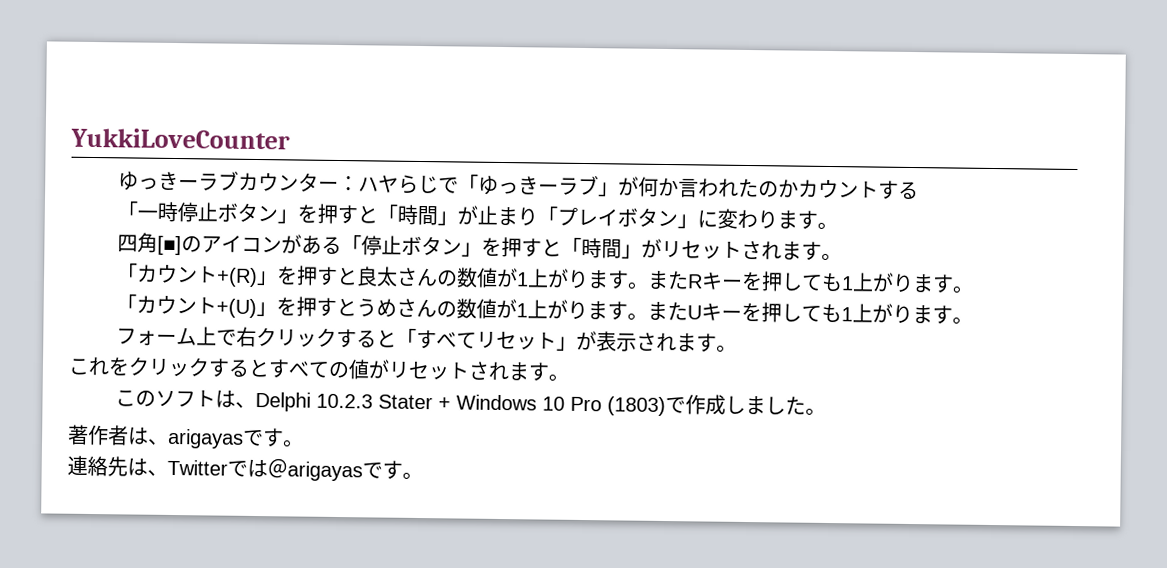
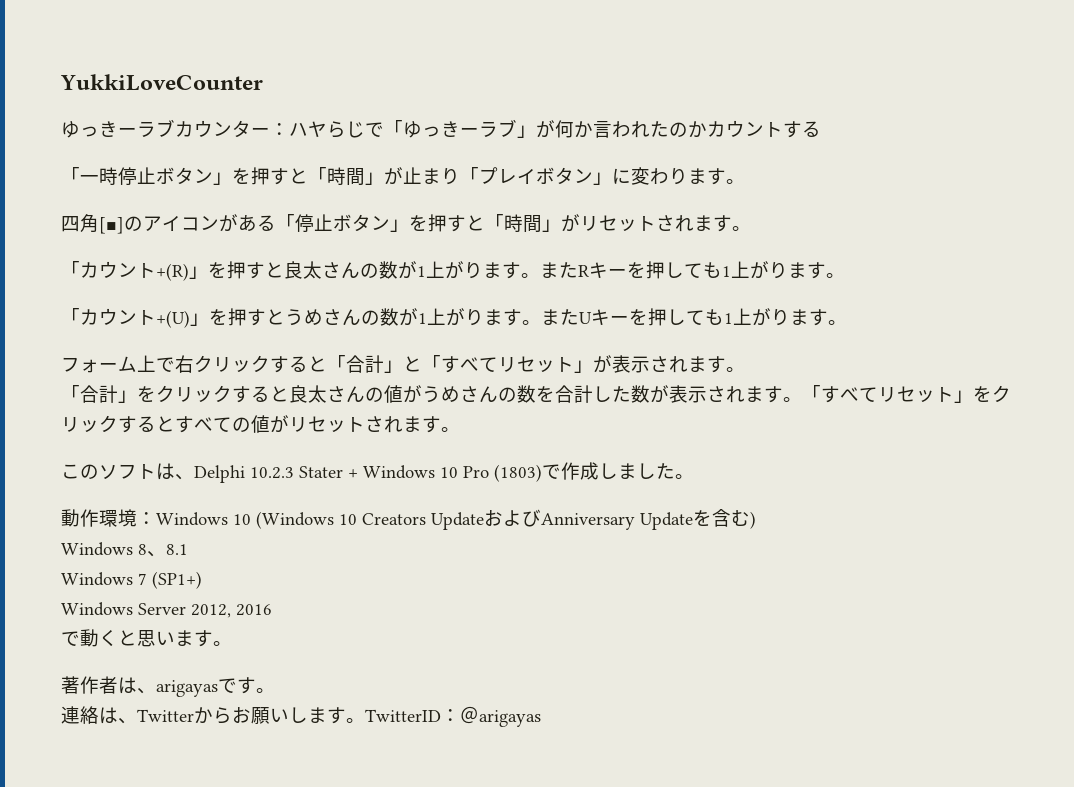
[476,267,499,288] 値 -> (398, 270) none
[476,298,498,319] 値 -> (399, 317) none
(418, 337) none -> [346,355,441,373] 合計」と「
[68,356,110,376] これ -> [61,385,973,403] 「合計」をクリックすると良太さんの値がうめさんの数を合計した数が表示されます。「すべてリセット」
(827, 411) none -> [61,509,756,530] [61,542,188,557] [61,571,202,589] [61,602,272,618] [61,629,232,647] // 動作環境：Windows 10 (Windows 10 Creators UpdateおよびAnniversary Updateを含む) // Windows 8、8.1 // Windows 7 (SP1+) // Windows Server 2012, 2016 // で動くと思います。
[107,456,128,477] 先 -> (99, 715) none
[227,458,423,482] では＠arigayasです。 -> [194,706,541,727] からお願いします。TwitterID：＠arigayas

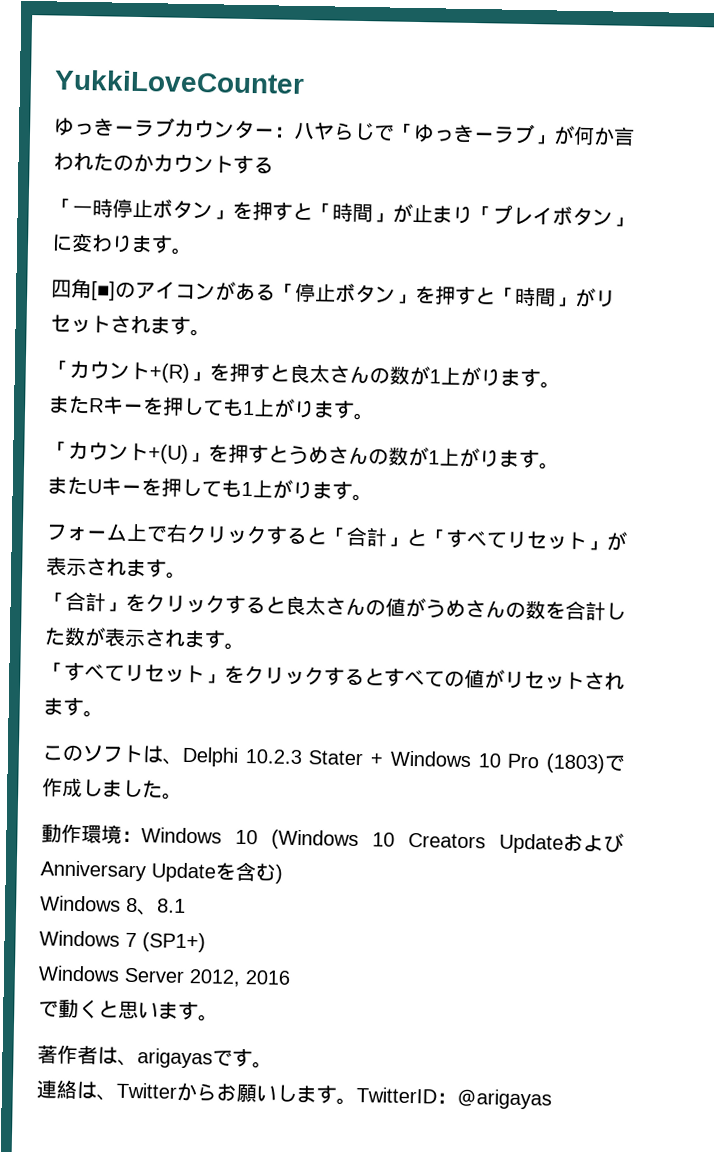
(540, 275) none -> (561, 385) //
(541, 322) none -> (560, 466) //
(802, 399) none -> (245, 646) //

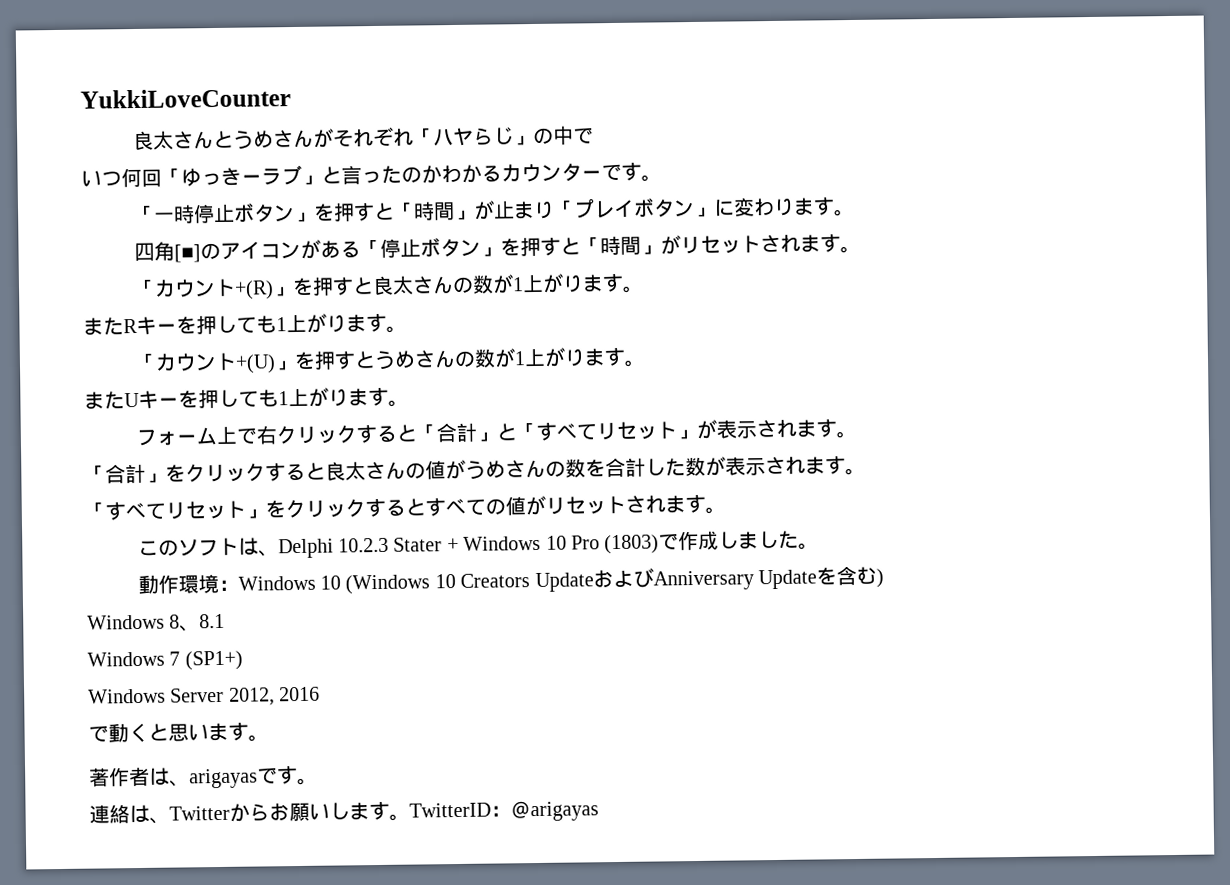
[53,117,295,140] ゆっきーラブカウンター： -> [132,126,434,151] 良太さんとうめさんがそれぞれ「
[373,124,395,142] で -> [512,125,594,146] [81,167,162,188] 」の中で // いつ何回
[553,125,635,146] [53,152,274,175] が何か言われたのかカウントする -> [321,162,662,185] と言ったのかわかるカウンターです。

